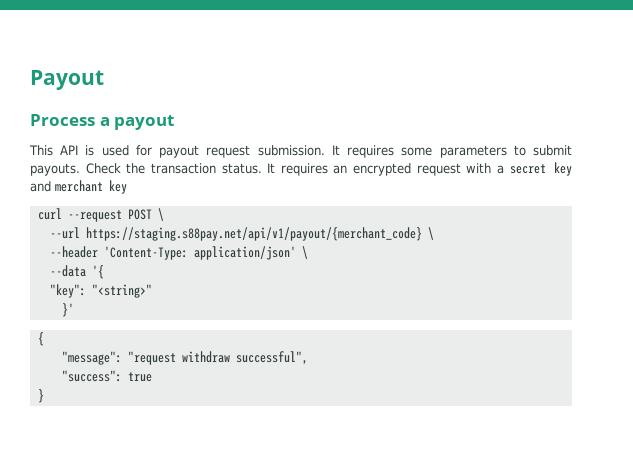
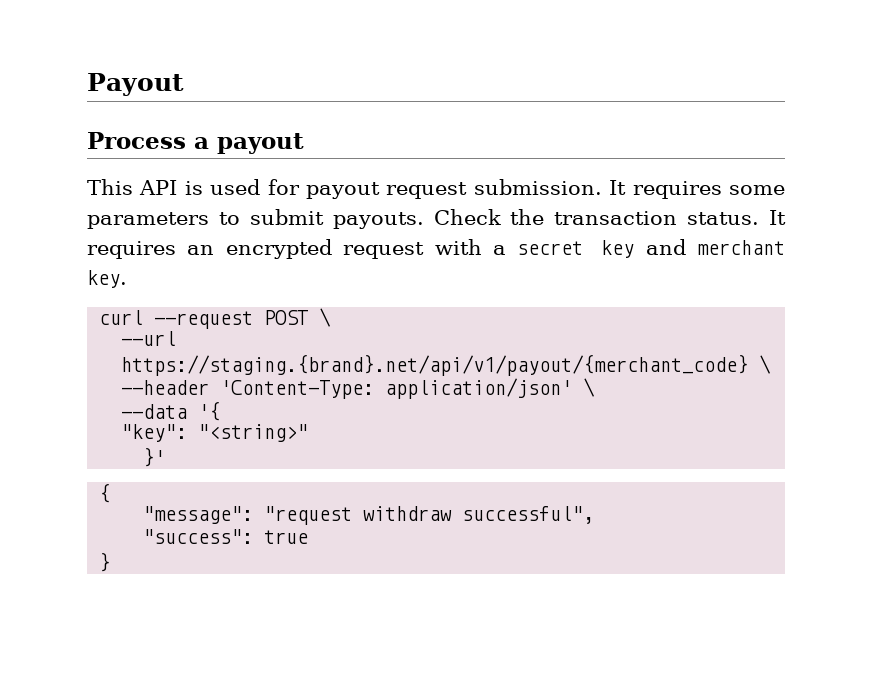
[109,180,127,194] key -> [87,270,127,288] key.
[85,227,422,241] https://staging.s88pay.net/api/v1/payout/{merchant_code} -> [121,354,749,376] https://staging.{brand}.net/api/v1/payout/{merchant_code}

